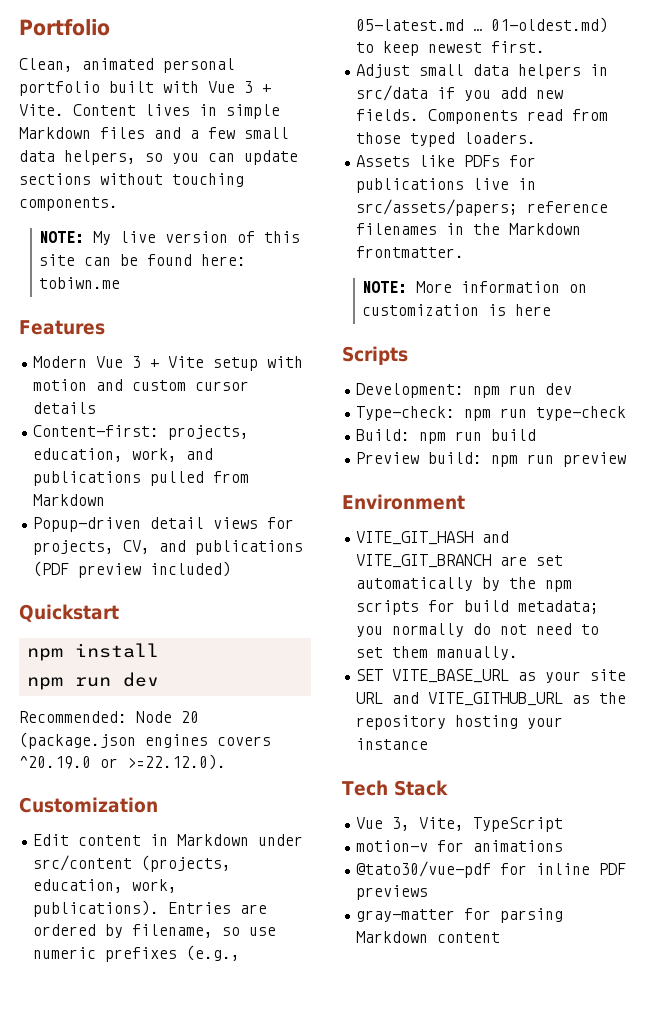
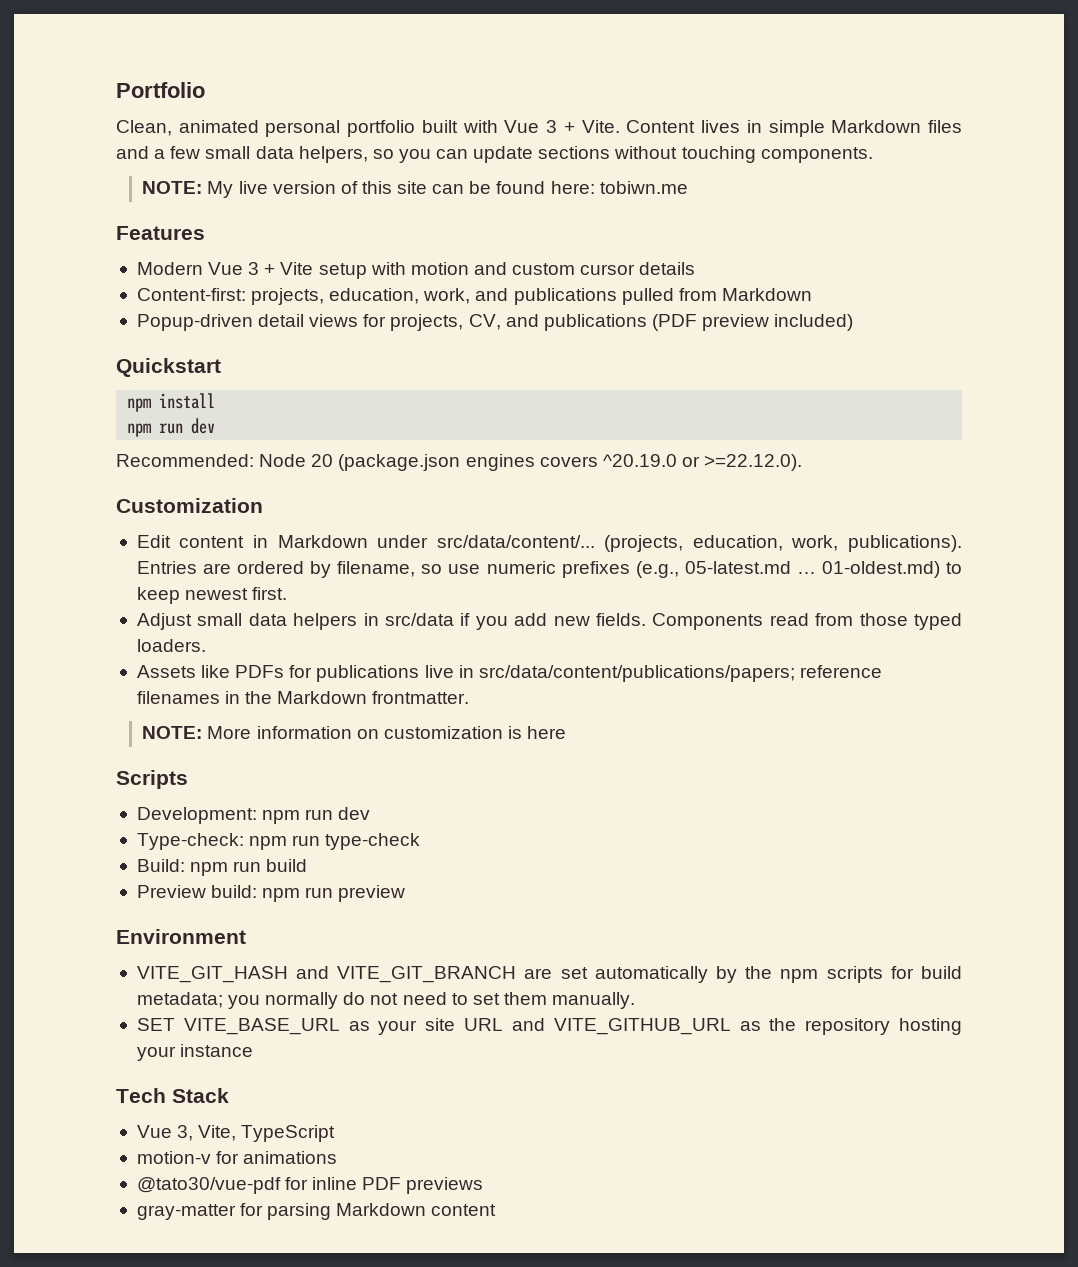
[33,855,133,871] src/content -> [436,535,595,548] src/data/content/...
[356,199,519,216] src/assets/papers; -> [478,665,795,682] src/data/content/publications/papers;

